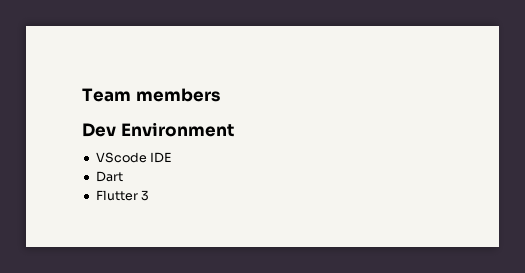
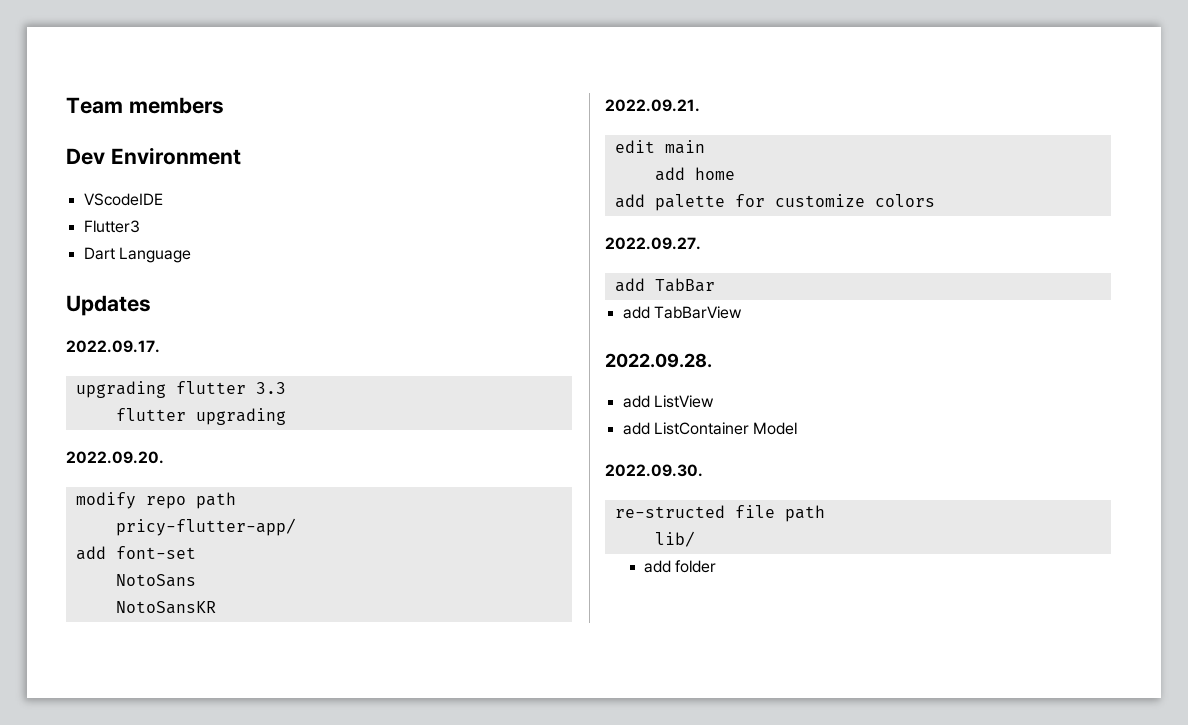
[95,152,173,163] VScode IDE -> [83,193,163,206] [83,220,140,233] VScodeIDE // Flutter3
[95,190,150,201] // Flutter 3 -> [118,247,191,263] [66,295,151,316] [66,340,160,353] [75,381,286,398] [115,408,286,425] [66,451,164,464] [75,492,236,509] [115,518,296,536] [75,546,196,560] [115,574,196,587] [115,601,216,614] [605,99,700,112] [614,140,705,154] [654,167,735,181] [614,194,935,211] [605,237,701,250] [614,278,715,292] [622,306,742,319] [605,353,712,368] [622,395,714,408] [622,422,798,435] [605,464,703,477] [614,505,825,522] [654,531,695,547] [643,560,717,573] Language // Updates // 2022.09.17. // upgrading flutter 3.3 // flutter upgrading // 2022.09.20. // modify repo path // pricy-flutter-app/ // add font-set // NotoSans // NotoSansKR // 2022.09.21. // edit main // add home // add palette for customize colors // 2022.09.27. // add TabBar // add TabBarView // 2022.09.28. // add ListView // add ListContainer Model // 2022.09.30. // re-structed file path // lib/ // add folder

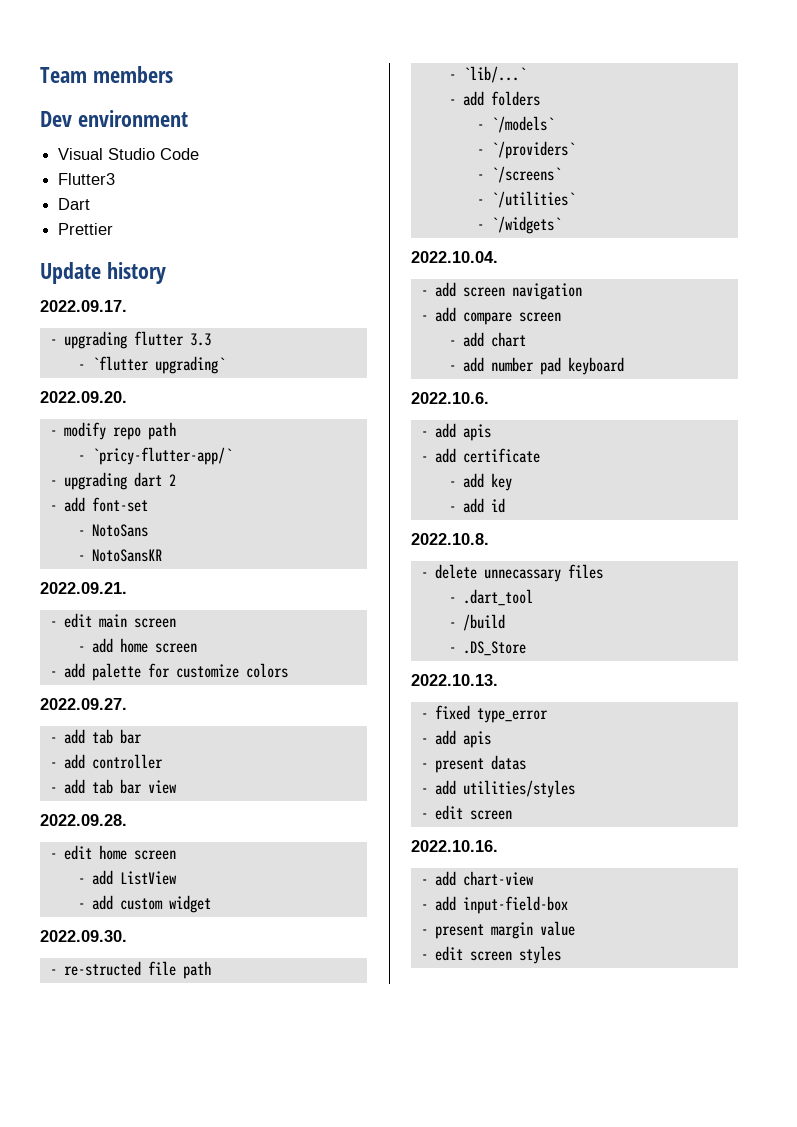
[110,147,241,165] [83,193,163,206] Environment // VScodeIDE -> [77,110,188,127] [58,148,200,160] environment // Visual Studio Code
[118,247,191,263] [66,295,151,316] Language // Updates -> [58,223,114,235] [40,262,166,284] // Prettier // Update history
(160, 346) none -> [49,339,57,345] -
[115,408,286,425] flutter upgrading -> [77,356,225,374] - `flutter upgrading`
(164, 457) none -> [49,430,57,436] -
[115,518,296,536] pricy-flutter-app/ // -> [77,447,232,465] [49,472,176,490] [49,505,57,511] - `pricy-flutter-app/` // - upgrading dart 2 // -
(196, 552) none -> [77,530,85,536] -
(196, 580) none -> [77,555,85,561] -
(700, 105) none -> [49,621,57,627] -
(705, 147) // -> [133,618,176,628] [77,646,85,652] screen // -
(735, 173) // -> [154,643,197,653] [49,671,57,677] screen // -
[614,278,715,292] [622,306,742,319] [605,353,712,368] [622,395,714,408] [622,422,798,435] add TabBar // add TabBarView // 2022.09.28. // add ListView // add ListContainer Model -> [49,729,142,744] [49,754,163,769] [49,779,177,794] [40,814,127,826] [49,845,176,860] [77,870,177,885] [77,895,211,913] - add tab bar // - add controller // - add tab bar view // 2022.09.28. // - edit home screen // - add ListView // - add custom widget
(703, 470) none -> [49,969,57,975] -
[654,531,695,547] [643,560,717,573] lib/ // add folder -> [448,66,526,83] [448,91,540,106] [476,116,554,133] [476,141,575,159] [476,166,561,183] [476,191,575,208] [476,216,561,234] [411,251,498,263] [420,282,582,300] [420,307,561,325] [448,332,526,347] [448,357,624,375] [411,392,489,404] [420,423,491,441] [420,448,540,463] [448,473,512,491] [448,498,505,513] [411,533,489,545] [420,564,603,582] [448,589,533,606] [448,614,505,631] [448,641,526,656] [411,674,498,686] [420,705,548,723] [420,730,491,748] [420,755,526,773] [420,780,575,798] [420,805,512,820] [411,840,498,852] [420,871,534,886] [420,896,568,914] [420,921,575,939] [420,946,561,964] - `lib/...` // - add folders // - `/models` // - `/providers` // - `/screens` // - `/utilities` // - `/widgets` // 2022.10.04. // - add screen navigation // - add compare screen // - add chart // - add number pad keyboard // 2022.10.6. // - add apis // - add certificate // - add key // - add id // 2022.10.8. // - delete unnecassary files // - .dart_tool // - /build // - .DS_Store // 2022.10.13. // - fixed type_error // - add apis // - present datas // - add utilities/styles // - edit screen // 2022.10.16. // - add chart-view // - add input-field-box // - present margin value // - edit screen styles

